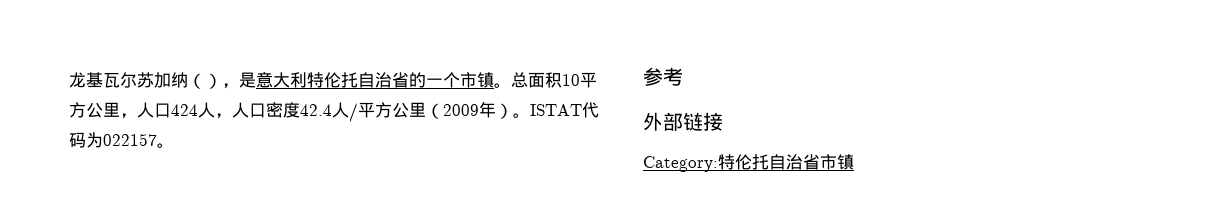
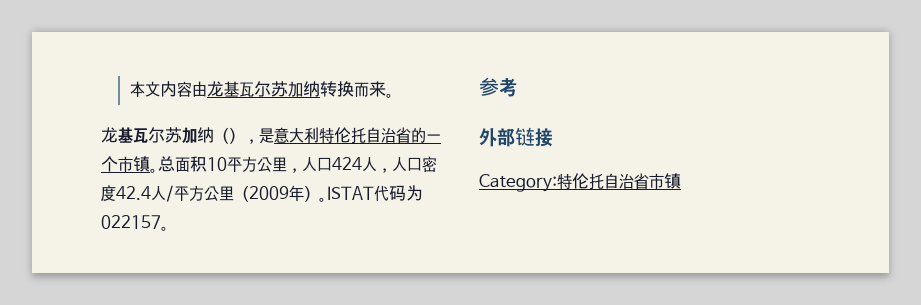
(69, 80) none -> [129,81,394,98] 本文内容由龙基瓦尔苏加纳转换而来。 //

